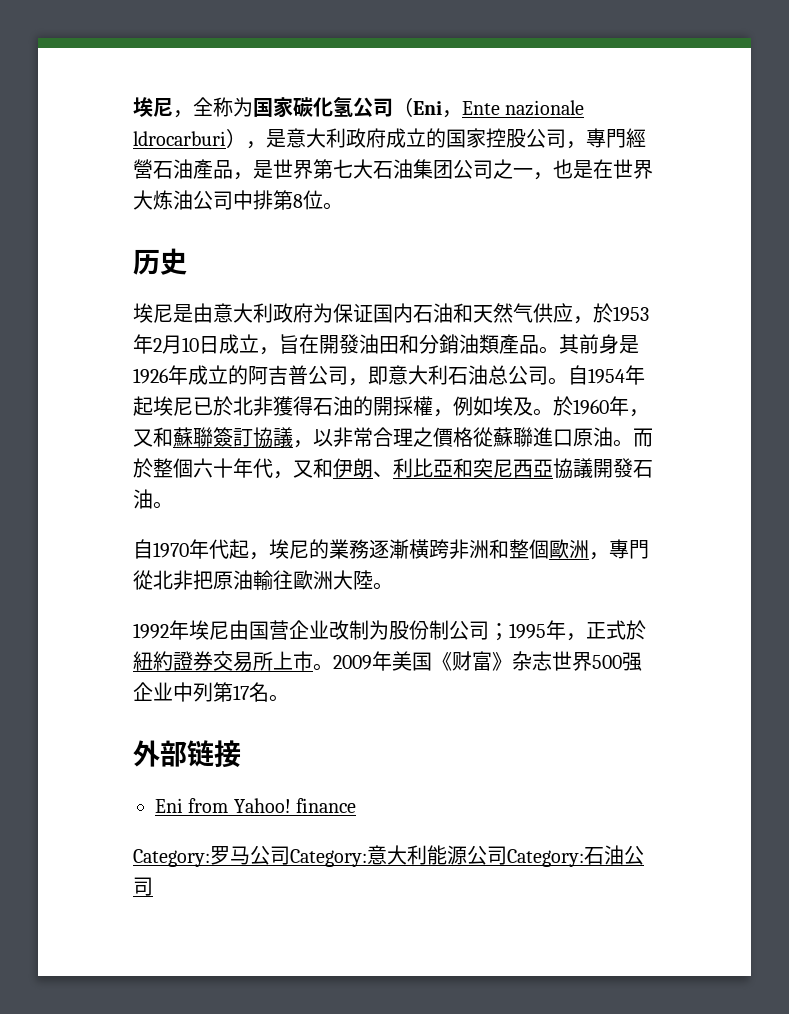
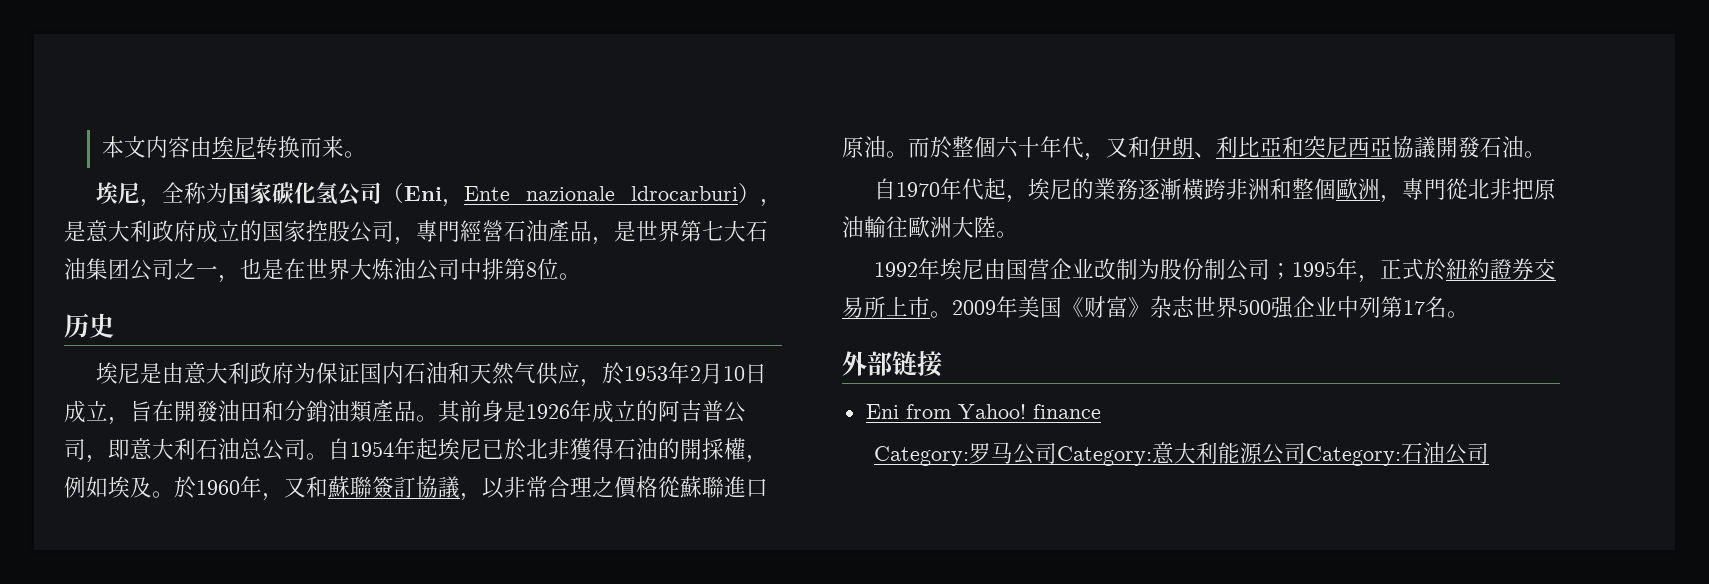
(133, 107) none -> [101,136,366,159] 本文内容由埃尼转换而来。 //

